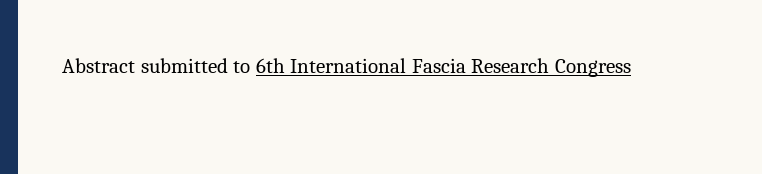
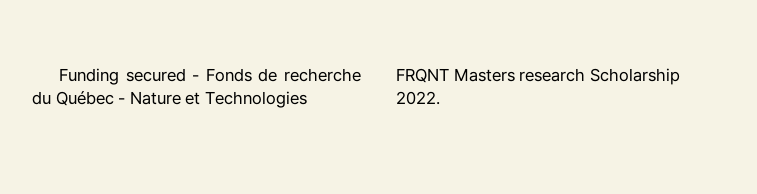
[62,58,631,77] Abstract submitted to 6th International Fascia Research Congress -> [59,68,361,85] [32,91,307,108] [396,68,680,85] [396,91,440,105] Funding secured - Fonds de recherche du Québec - Nature et Technologies FRQNT Masters research Scholarship 2022.

